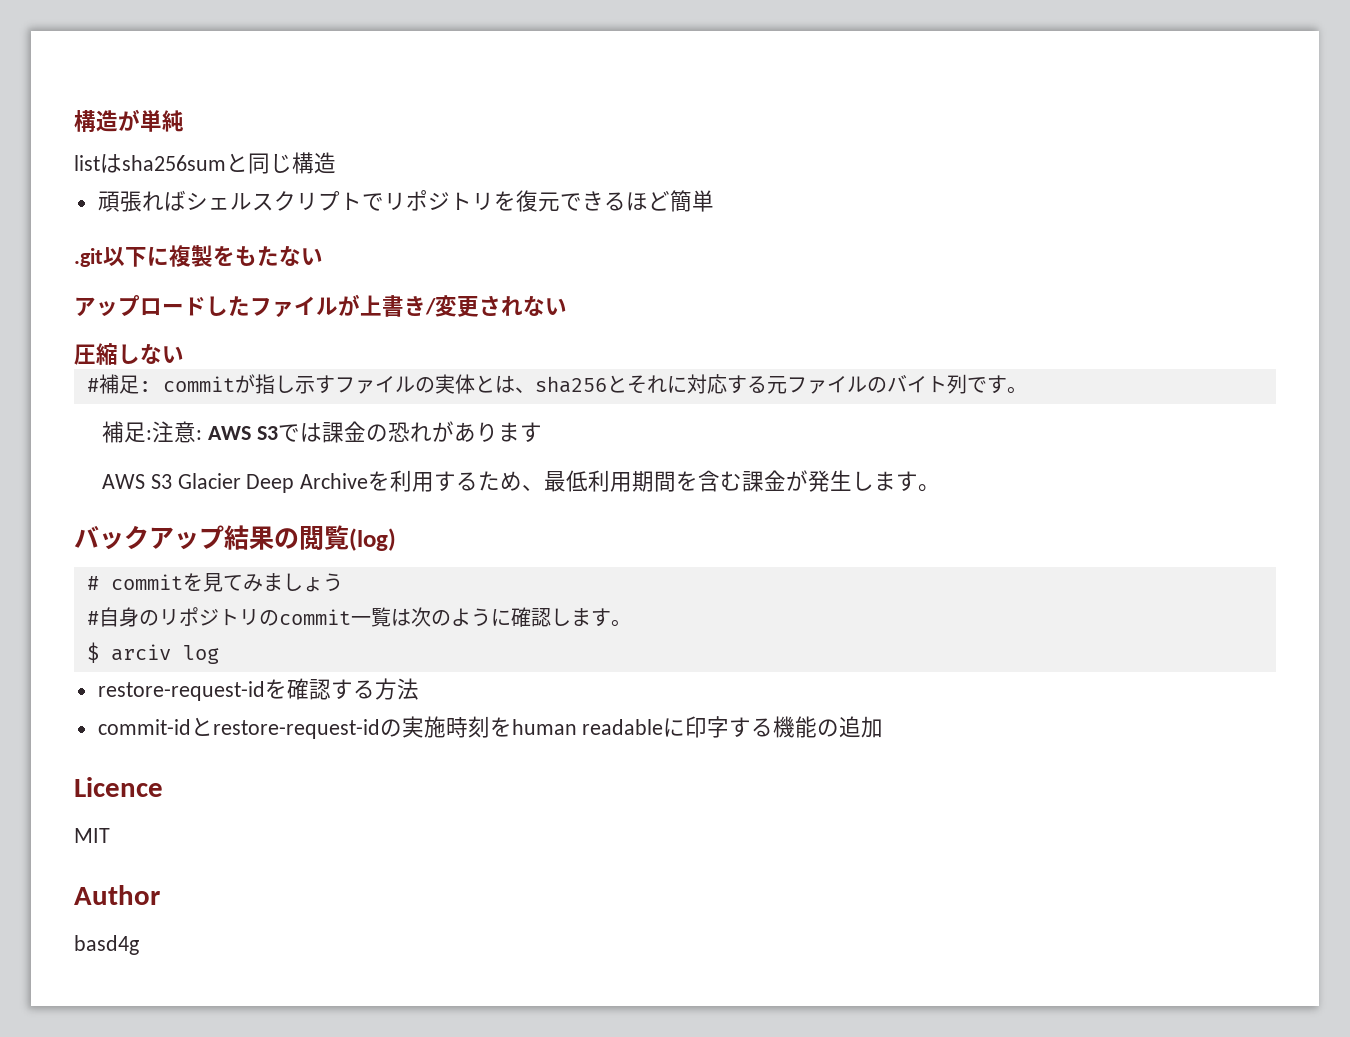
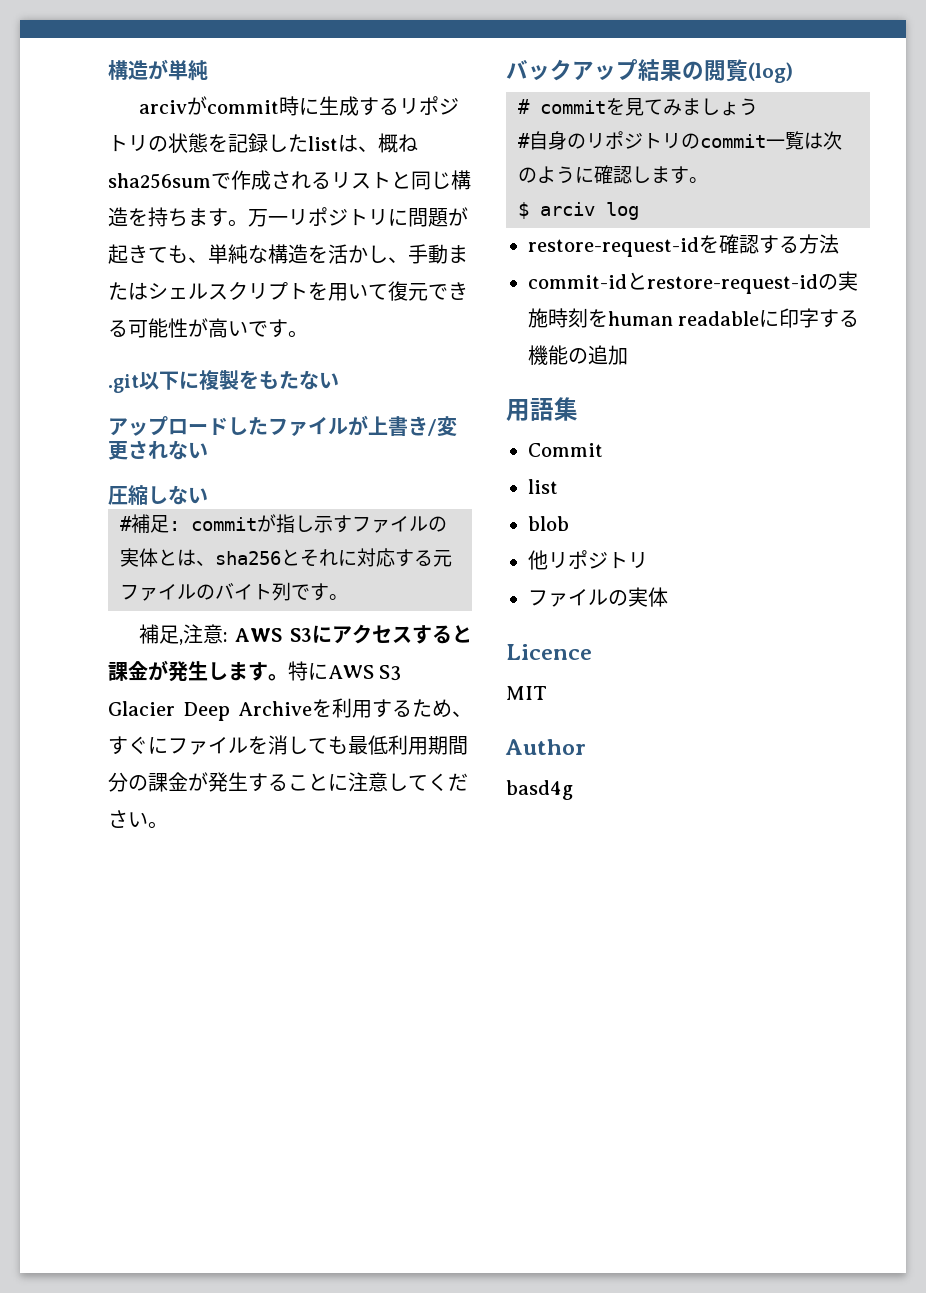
[74,152,336,174] [97,190,714,212] listはsha256sumと同じ構造 // 頑張ればシェルスクリプトでリポジトリを復元できるほど簡単 -> [138,96,459,116] [108,133,418,153] [108,170,471,190] [108,207,468,227] [108,244,468,264] [108,281,468,301] [108,318,308,338] arcivがcommit時に生成するリポジトリの状態を記録したlistは、概ねsha256sumで作成されるリストと同じ構造を持ちます。万一リポジトリに問題が起きても、単純な構造を活かし、手動またはシェルスクリプトを用いて復元できる可能性が高いです。
[146,430,153,440] : -> [178,639,183,645] ,
[277,421,542,443] では課金の恐れがあります // -> [312,624,472,644] [108,660,328,682] にアクセスすると課金が発生します。特に
(545, 487) none -> [108,735,348,755] すぐにファイルを消しても
[676,470,919,492] を含む課金が発生します -> [108,772,468,792] [108,810,148,828] 分の課金が発生することに注意してください
(884, 727) none -> [506,397,578,421] [528,443,603,457] [528,479,558,494] [528,516,569,531] [528,550,648,570] [528,587,668,607] // 用語集 // Commit // list // blob // 他リポジトリ // ファイルの実体

